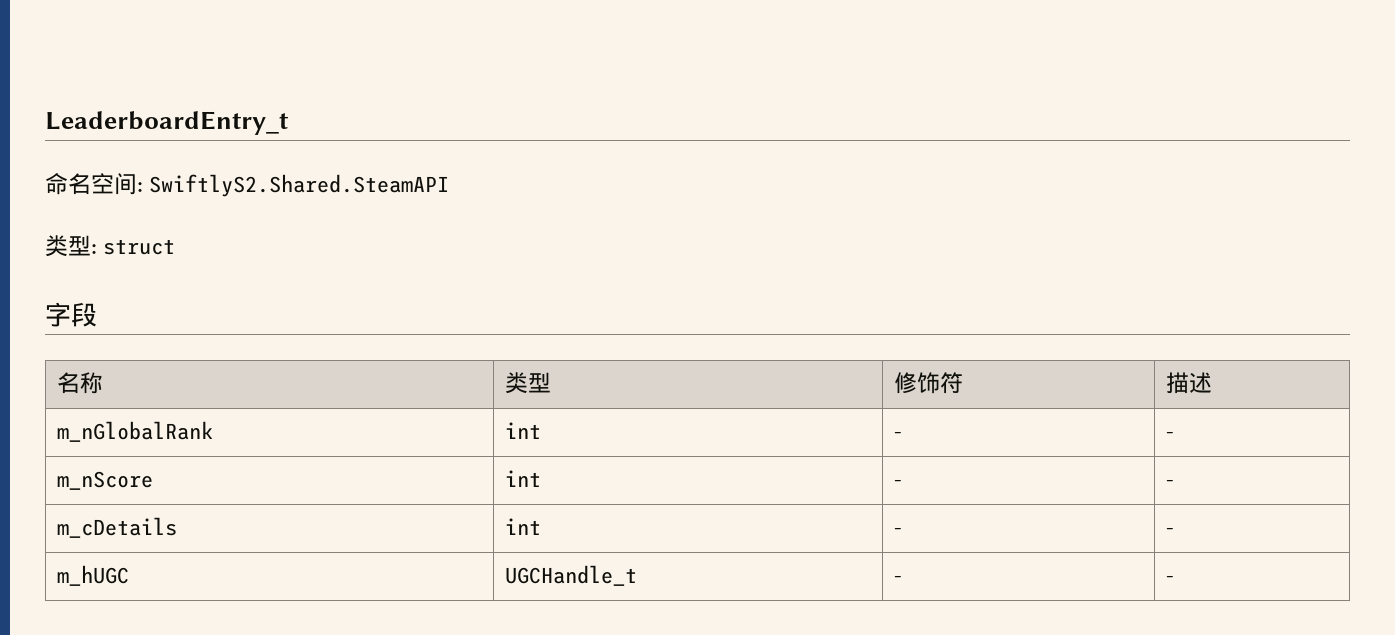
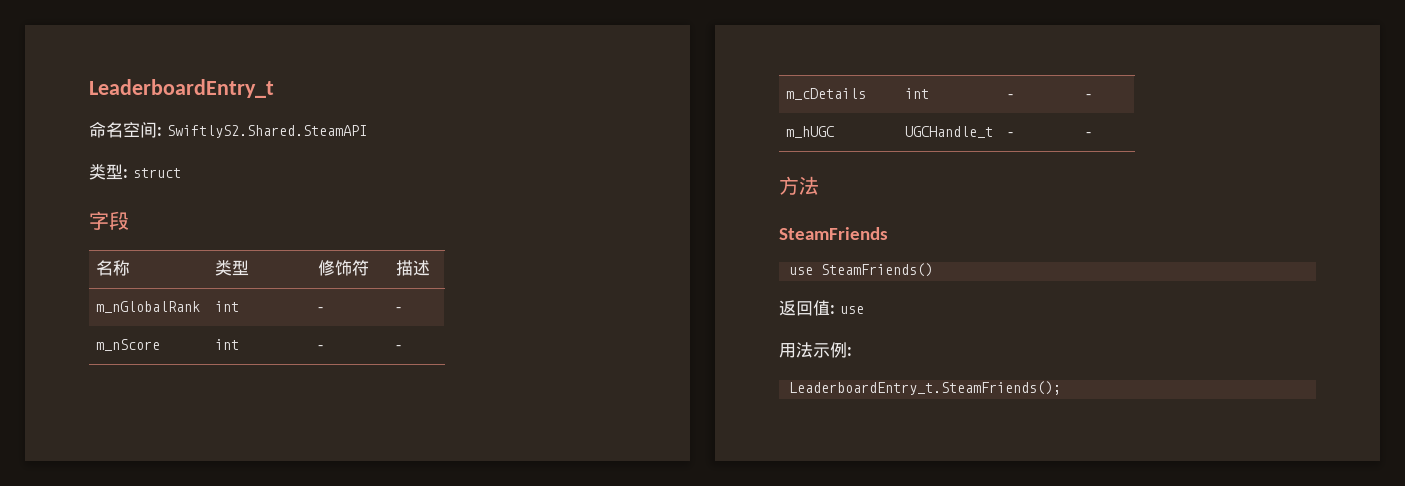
(1174, 579) none -> [779,176,819,195] [779,227,888,240] [789,263,934,277] [779,300,864,316] [779,342,852,358] [789,381,1062,395] // 方法 // SteamFriends // use SteamFriends() // 返回值: use // 用法示例: // LeaderboardEntry_t.SteamFriends();

